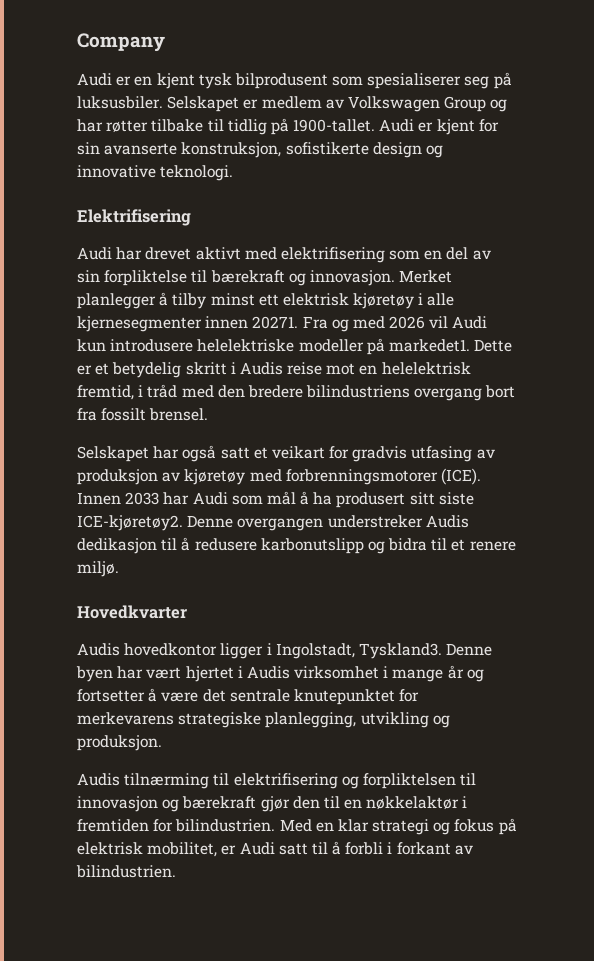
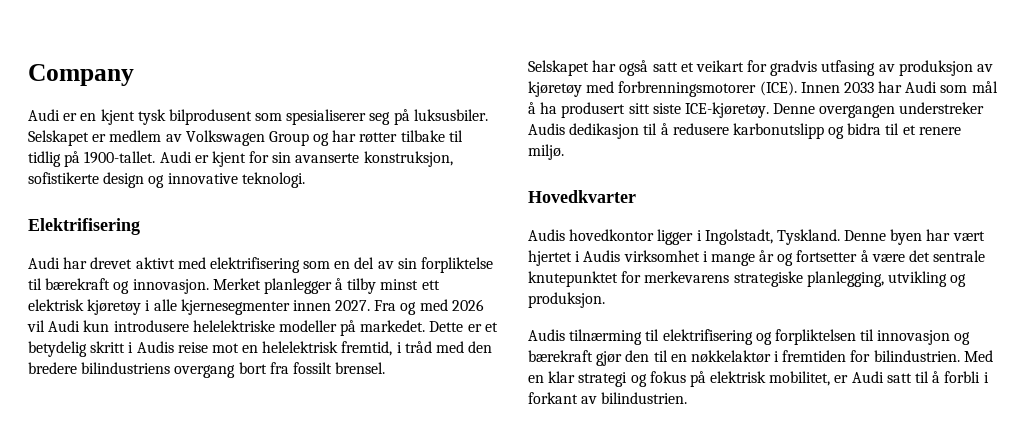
[252,316,299,329] 20271. -> [335,300,371,311] 2027.
[388,339,470,352] markedet1. -> [360,320,426,332] markedet.
[77,515,183,531] ICE-kjøretøy2. -> [684,102,769,118] ICE-kjøretøy.
[358,643,442,659] Tyskland3. -> [776,229,840,245] Tyskland.

